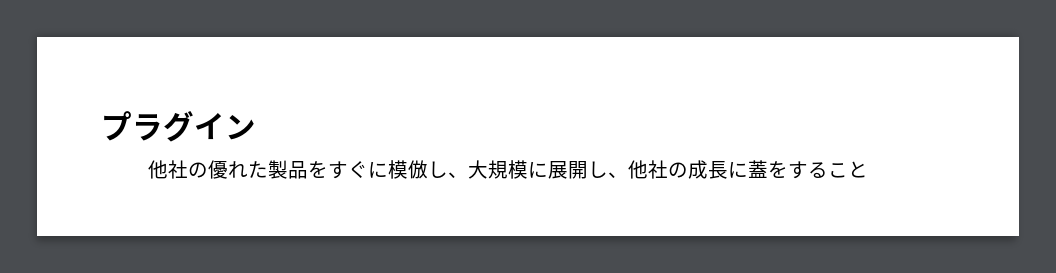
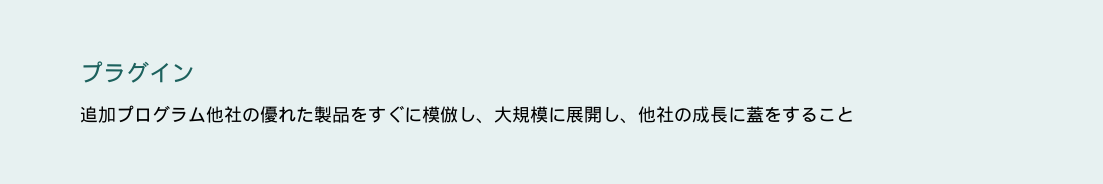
(256, 127) none -> [80,105,206,123] 追加プログラム

